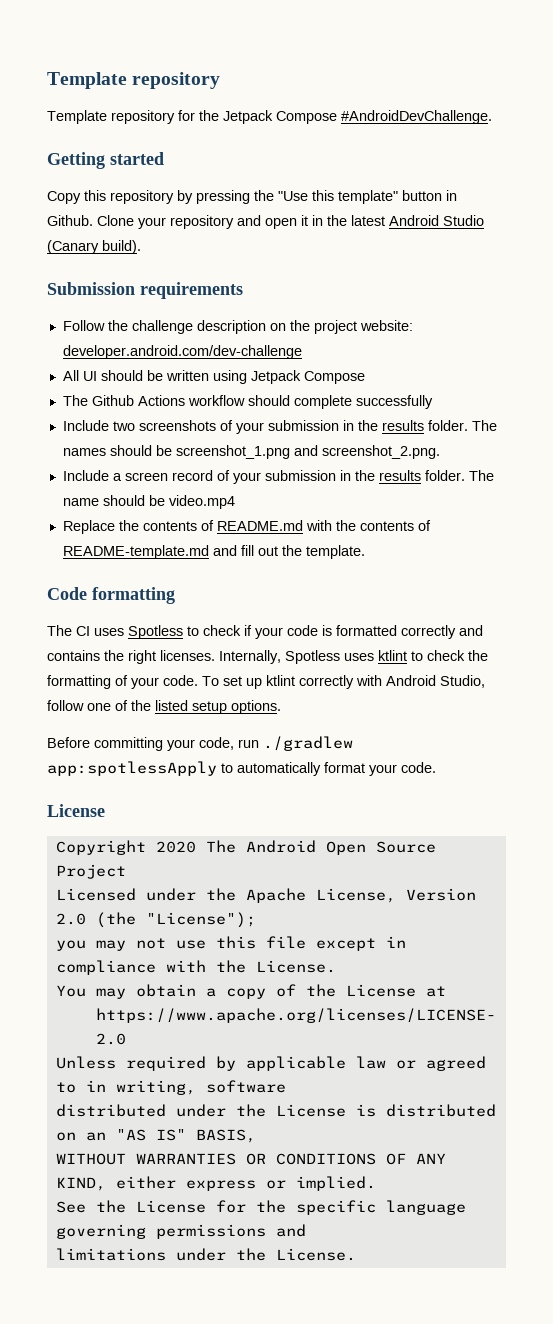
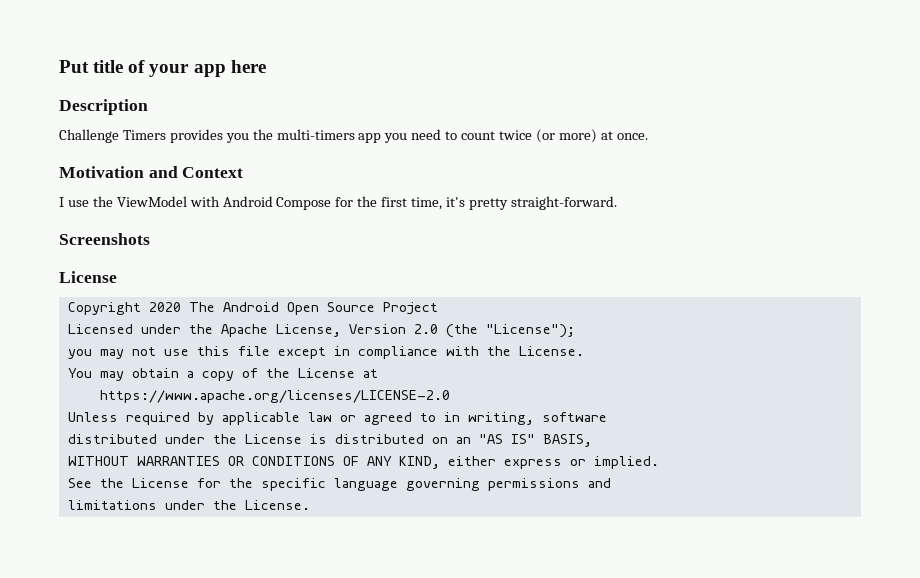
[47,72,221,89] [47,110,492,124] [47,152,164,169] [47,190,457,204] [47,215,484,229] [47,240,141,254] [47,282,243,299] [62,320,413,334] [62,345,302,359] [62,370,365,384] [62,395,433,409] [62,420,497,434] [62,445,440,459] [62,470,494,484] [62,495,235,509] [62,520,431,534] [62,545,365,559] [47,587,175,604] [47,625,483,639] [47,650,488,664] [47,675,485,689] [47,700,281,714] [47,736,353,751] [47,761,436,776] Template repository // Template repository for the Jetpack Compose #AndroidDevChallenge. // Getting started // Copy this repository by pressing the "Use this template" button in Github. Clone your repository and open it in the latest Android Studio (Canary build). // Submission requirements // Follow the challenge description on the project website: developer.android.com/dev-challenge // All UI should be written using Jetpack Compose // The Github Actions workflow should complete successfully // Include two screenshots of your submission in the results folder. The names should be screenshot_1.png and screenshot_2.png. // Include a screen record of your submission in the results folder. The name should be video.mp4 // Replace the contents of README.md with the contents of README-template.md and fill out the template. // Code formatting // The CI uses Spotless to check if your code is formatted correctly and contains the right licenses. Internally, Spotless uses ktlint to check the formatting of your code. To set up ktlint correctly with Android Studio, follow one of the listed setup options. // Before committing your code, run ./gradlew app:spotlessApply to automatically format your code. -> [59,60,266,77] [59,99,148,115] [59,129,648,143] [59,166,244,178] [59,196,617,210] [59,233,150,245] Put title of your app here // Description // Challenge Timers provides you the multi-timers app you need to count twice (or more) at once. // Motivation and Context // I use the ViewModel with Android Compose for the first time, it's pretty straight-forward. // Screenshots

